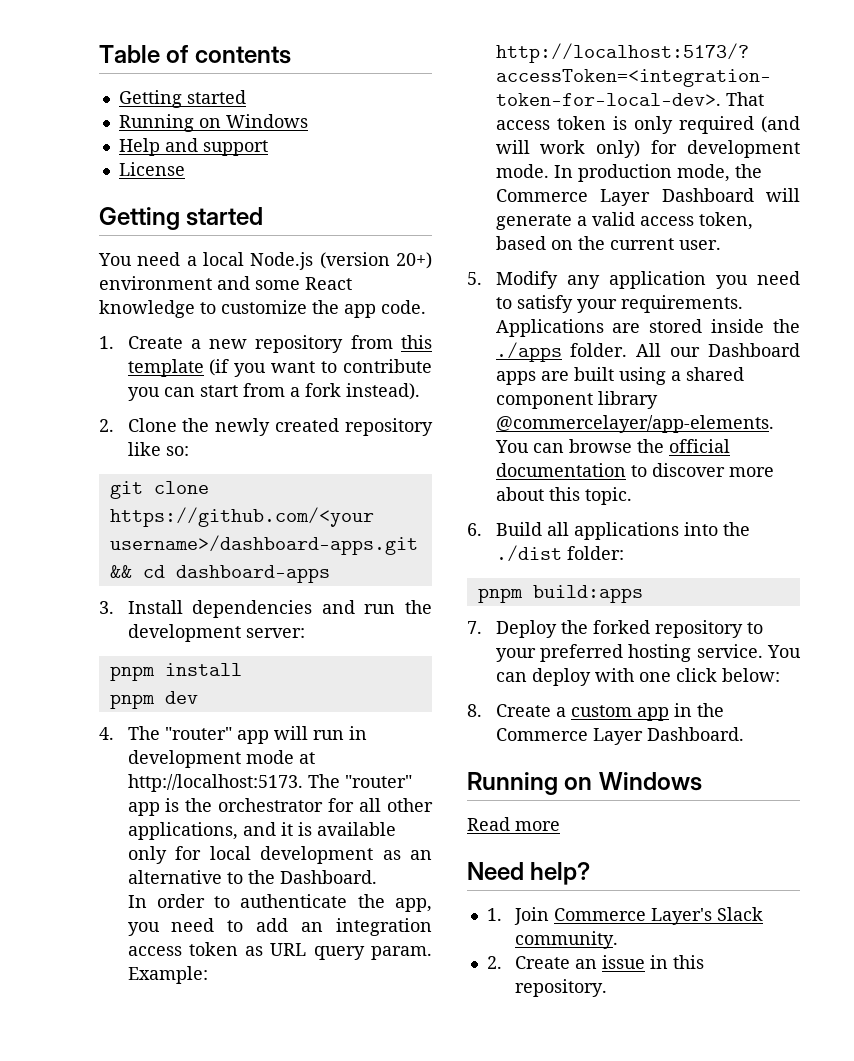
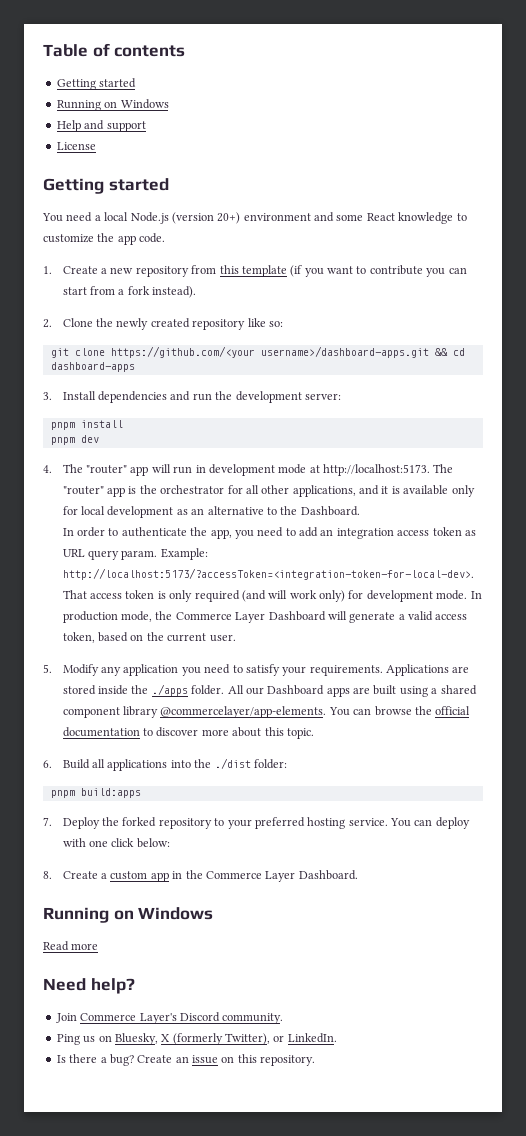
[486,908,502,921] 1. -> (135, 986) none
[717,907,764,921] Slack -> [179,1012,220,1022] Discord
[486,956,502,969] 2. -> [56,1033,337,1045] [56,1054,134,1066] Ping us on Bluesky, X (formerly Twitter), or LinkedIn. // Is there a bug?
[650,955,669,969] in -> [221,1056,235,1063] on

